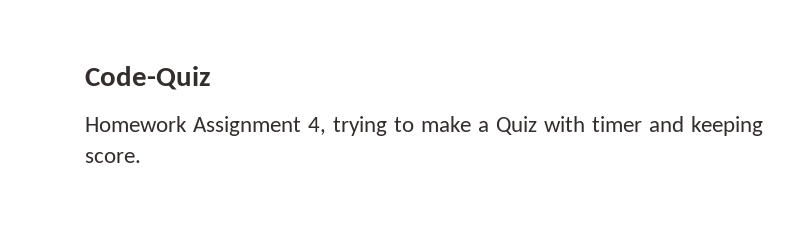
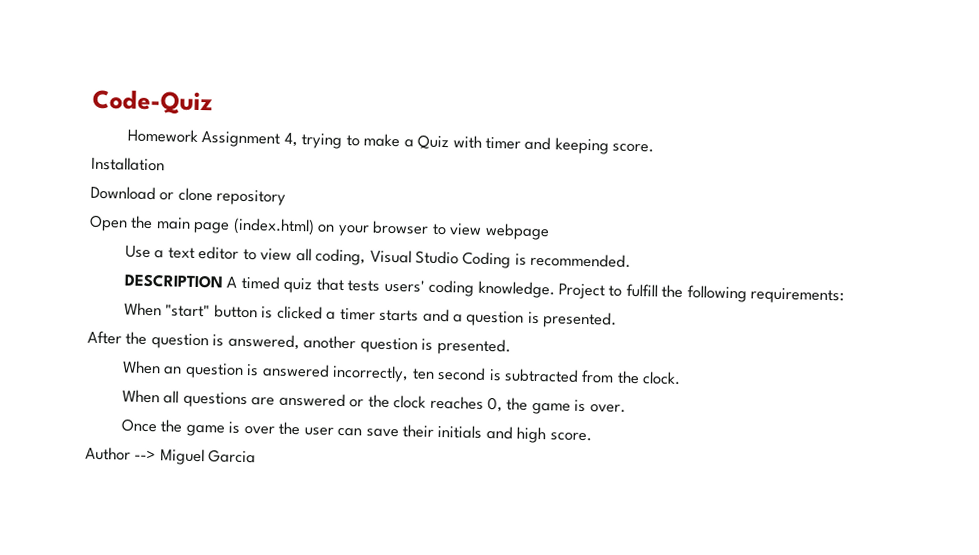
(141, 157) none -> [91,156,165,172] [90,185,287,206] [89,214,550,241] [124,245,632,269] [123,273,845,305] [123,302,618,329] [87,330,511,356] [121,360,682,385] [121,389,626,415] [120,418,592,444] [85,446,257,466] // Installation // Download or clone repository // Open the main page (index.html) on your browser to view webpage // Use a text editor to view all coding, Visual Studio Coding is recommended. // DESCRIPTION A timed quiz that tests users' coding knowledge. Project to fulfill the following requirements: // When "start" button is clicked a timer starts and a question is presented. // After the question is answered, another question is presented. // When an question is answered incorrectly, ten second is subtracted from the clock. // When all questions are answered or the clock reaches 0, the game is over. // Once the game is over the user can save their initials and high score. // Author --> Miguel Garcia

